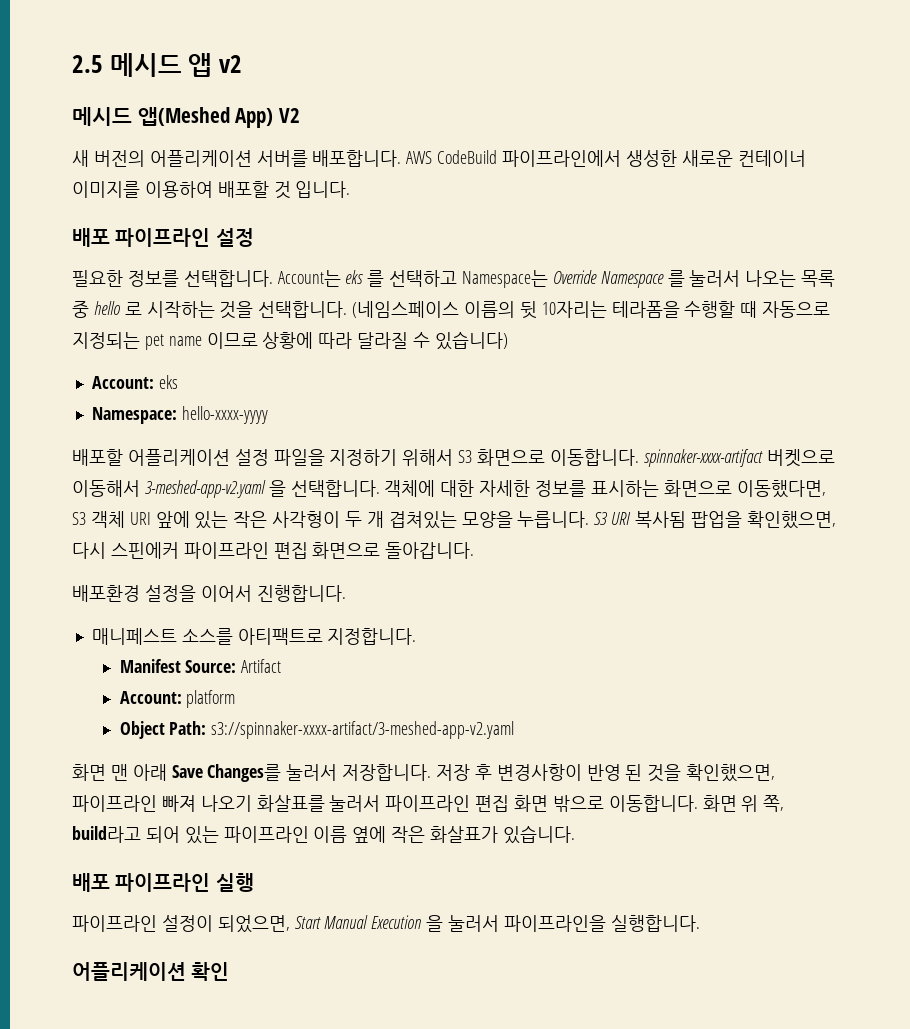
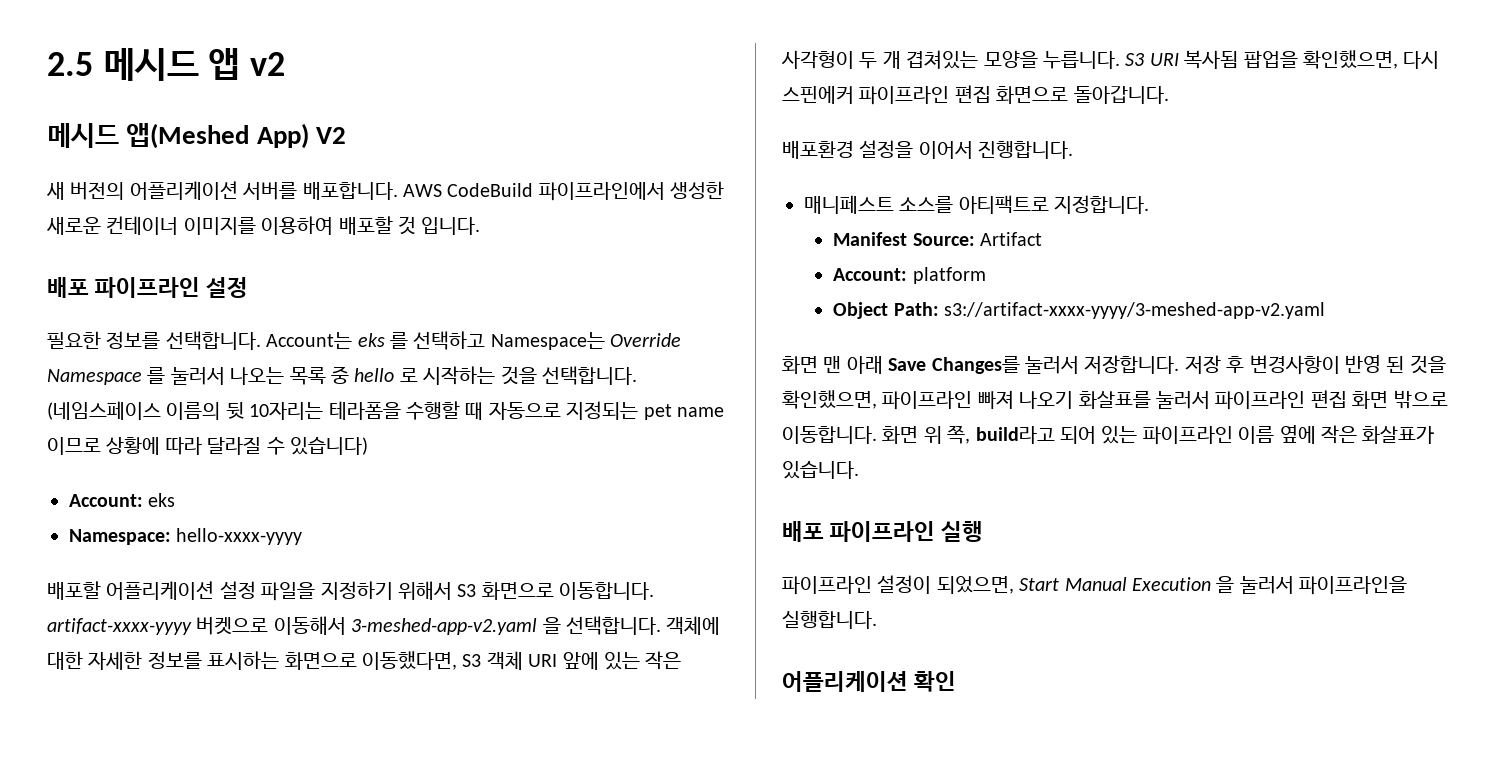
[643,449,763,467] spinnaker-xxxx-artifact -> [47,618,192,635] artifact-xxxx-yyyy
[211,721,515,739] s3://spinnaker-xxxx-artifact/3-meshed-app-v2.yaml -> [944,302,1326,319] s3://artifact-xxxx-yyyy/3-meshed-app-v2.yaml

